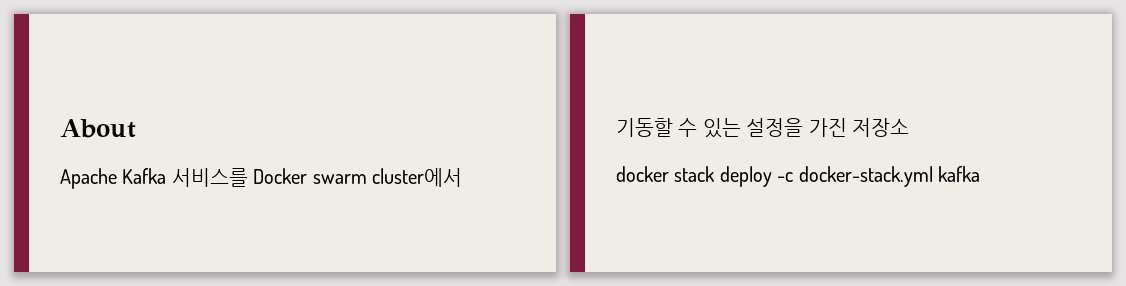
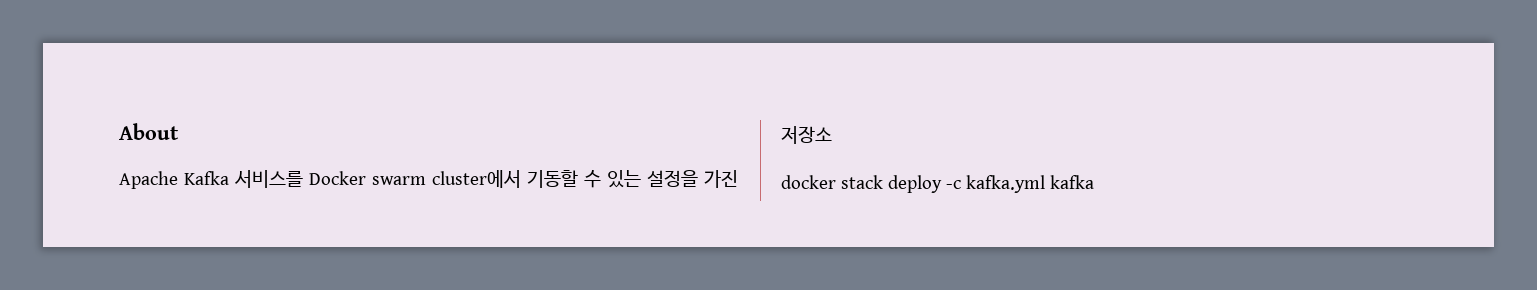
[798,166,933,187] docker-stack.yml -> [965,175,1045,193] kafka.yml

